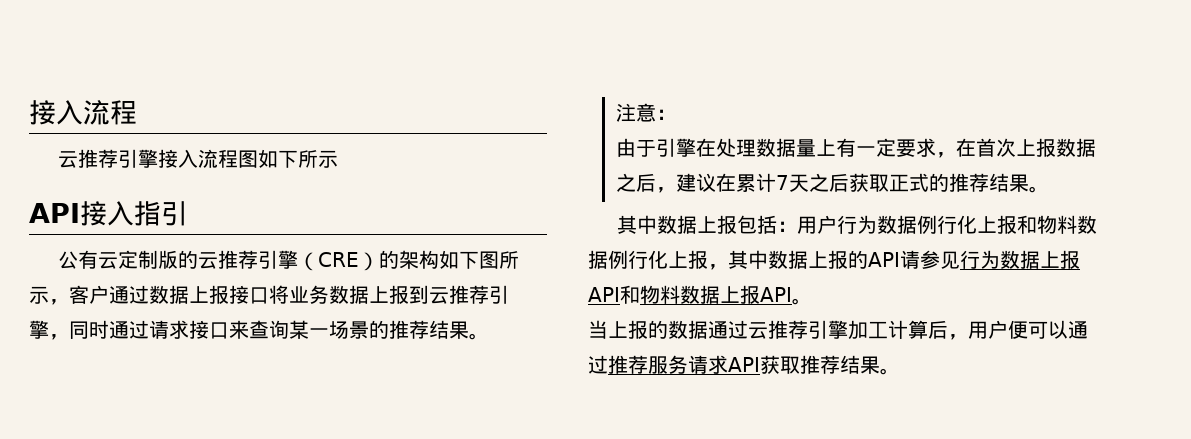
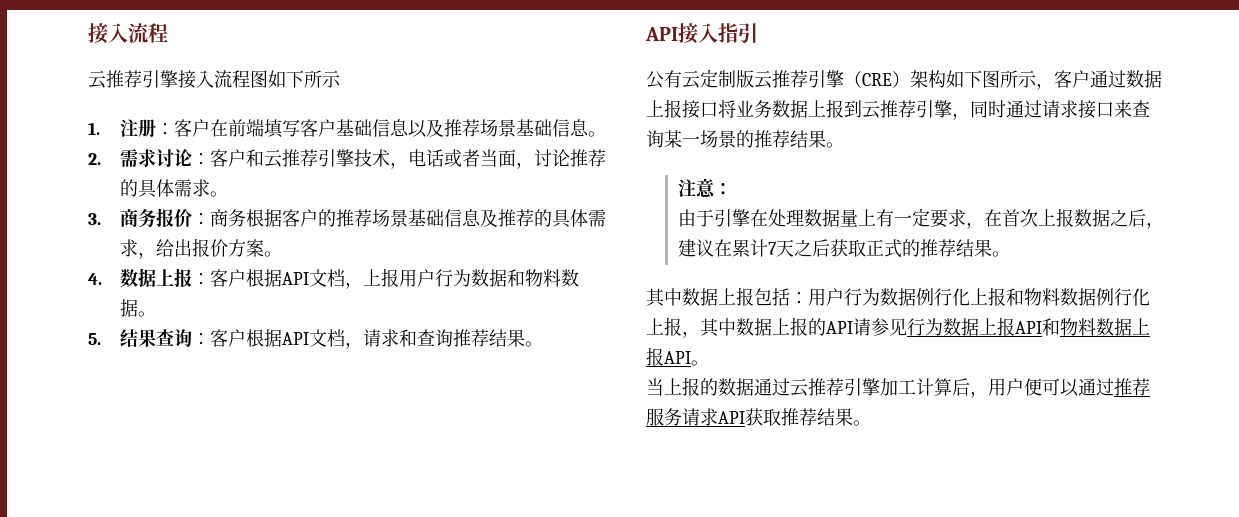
(339, 159) none -> [88,119,606,138] [88,149,606,169] [119,179,228,198] [88,208,606,228] [119,238,282,259] [88,268,579,289] [119,299,156,317] [88,329,543,349] // 1.注册：客户在前端填写客户基础信息以及推荐场景基础信息。 // 2.需求讨论：客户和云推荐引擎技术，电话或者当面，讨论推荐的具体需求。 // 3.商务报价：商务根据客户的推荐场景基础信息及推荐的具体需求，给出报价方案。 // 4.数据上报：客户根据API文档，上报用户行为数据和物料数据。 // 5.结果查询：客户根据API文档，请求和查询推荐结果。
[178,250,199,269] 的 -> (754, 79) none
[379,250,400,269] 的 -> (910, 79) none

